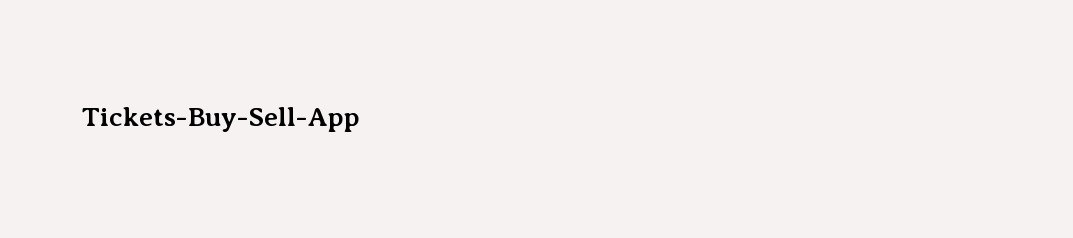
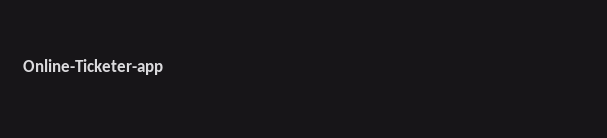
[82,107,360,132] Tickets-Buy-Sell-App -> [23,59,163,75] Online-Ticketer-app

